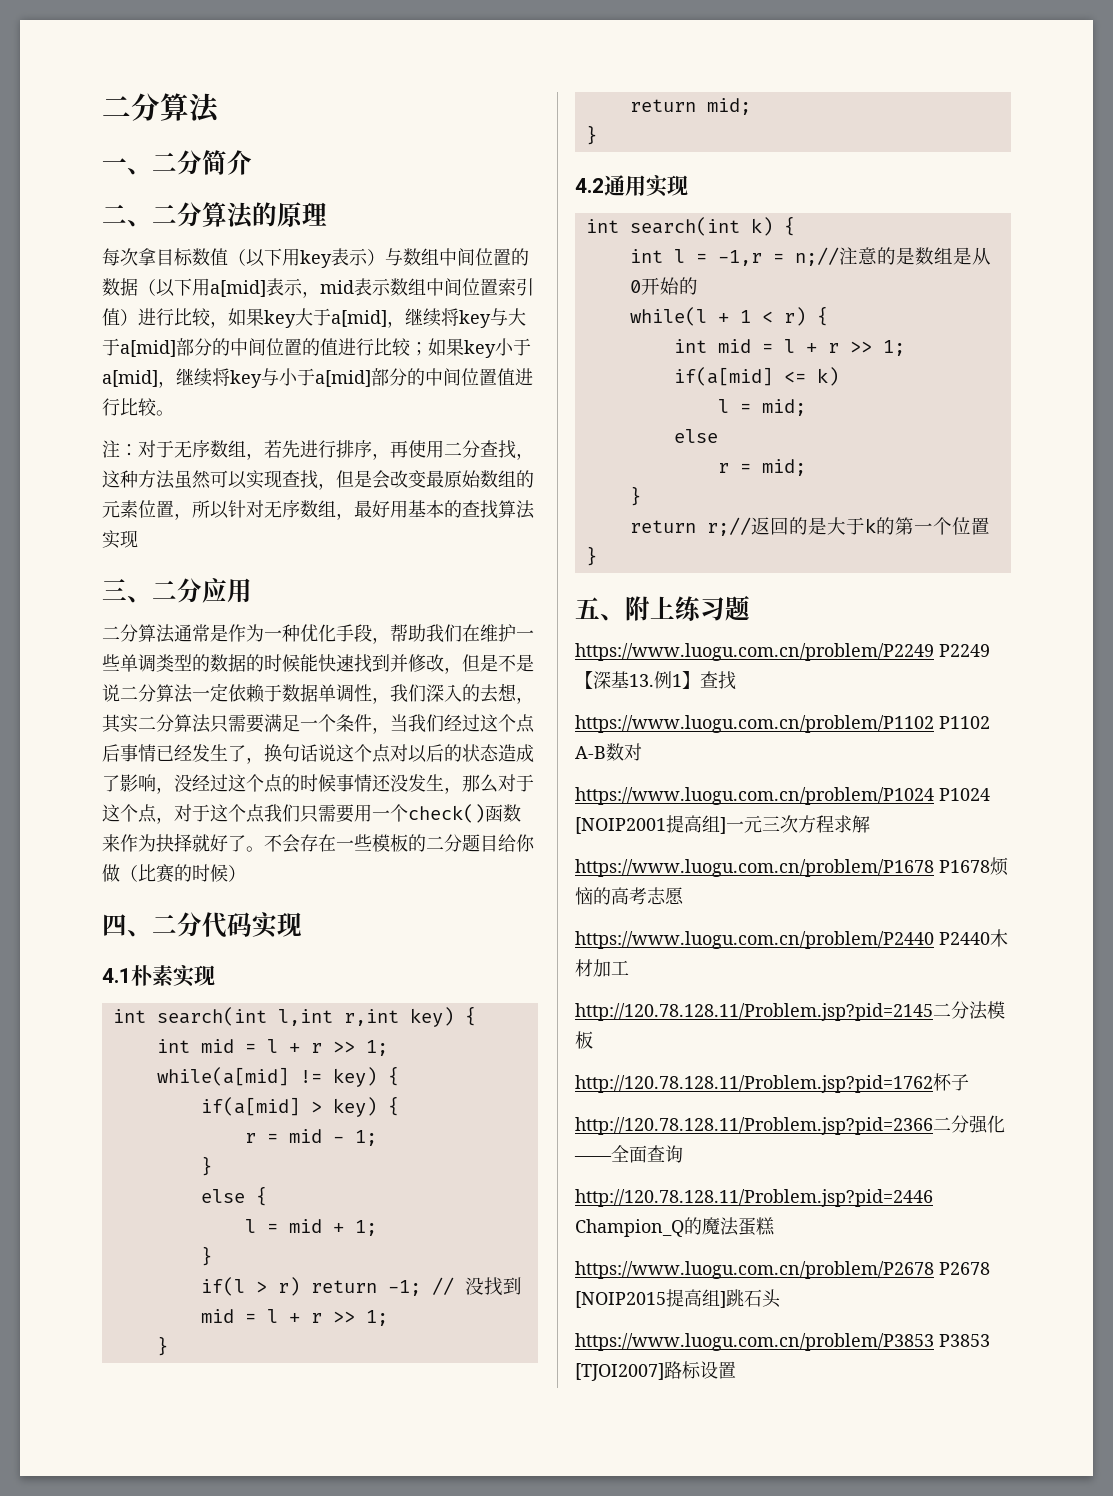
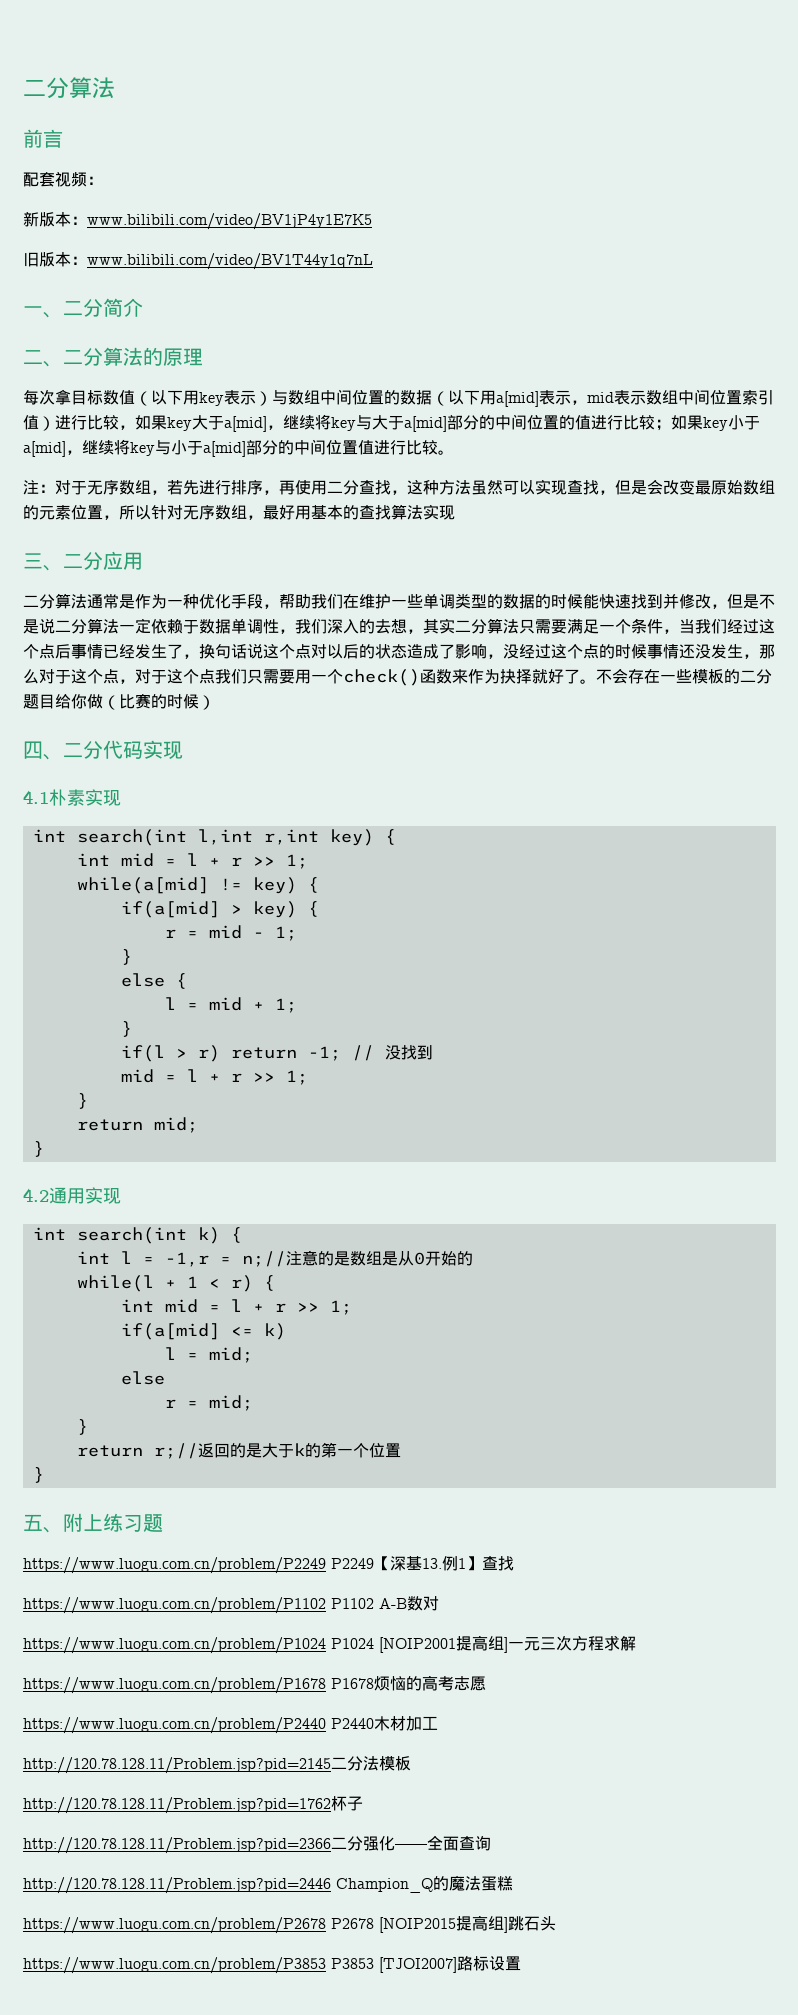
[102,93,220,123] 二分算法 -> [23,77,115,99] [23,129,63,148] [23,171,103,187] [23,211,372,230] [23,252,373,270] 二分算法 // 前言 // 配套视频： // 新版本：www.bilibili.com/video/BV1jP4y1E7K5 // 旧版本：www.bilibili.com/video/BV1T44y1q7nL

